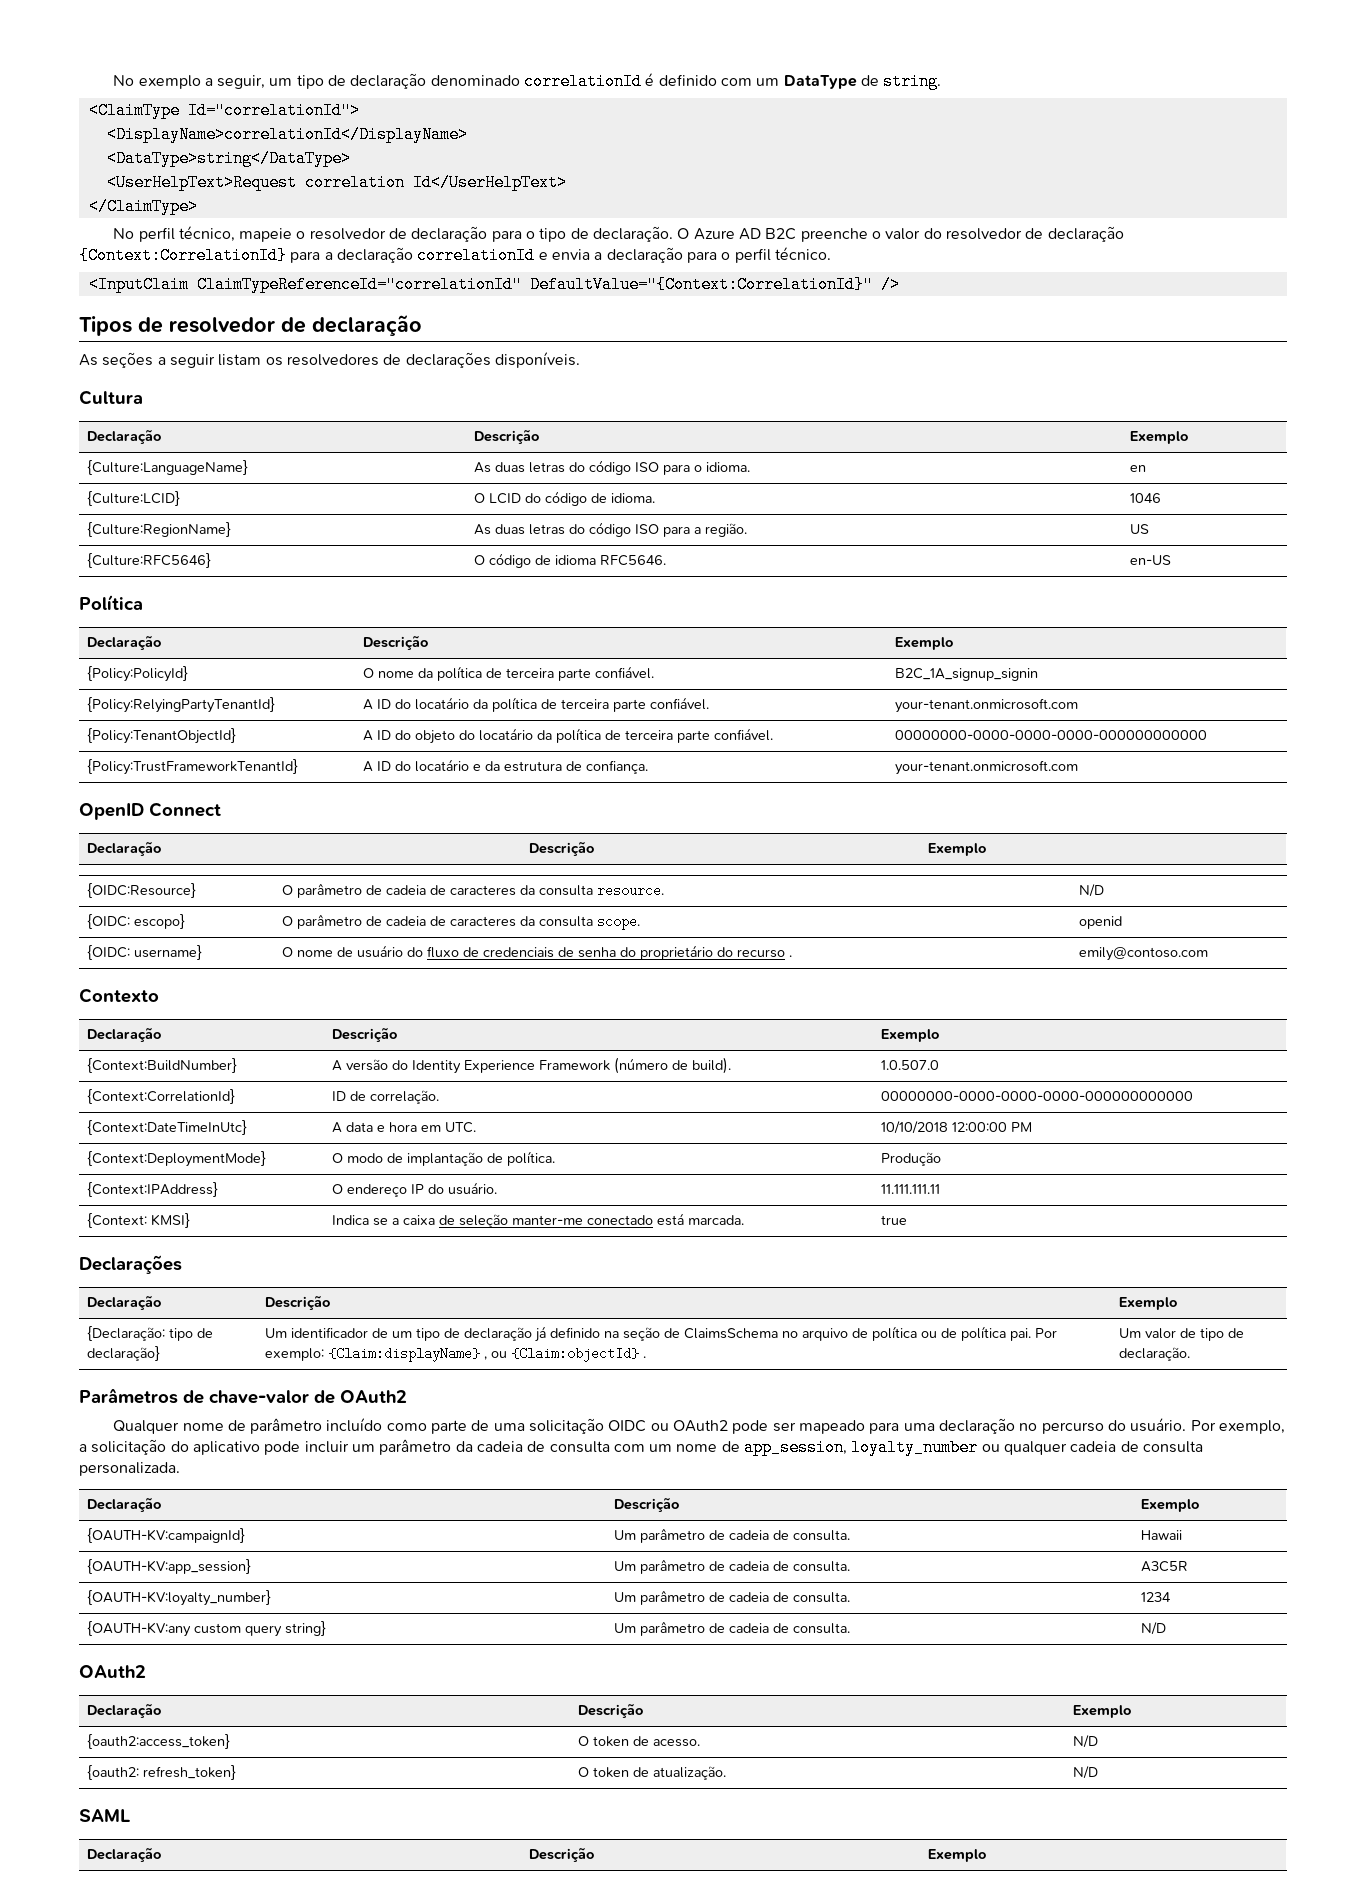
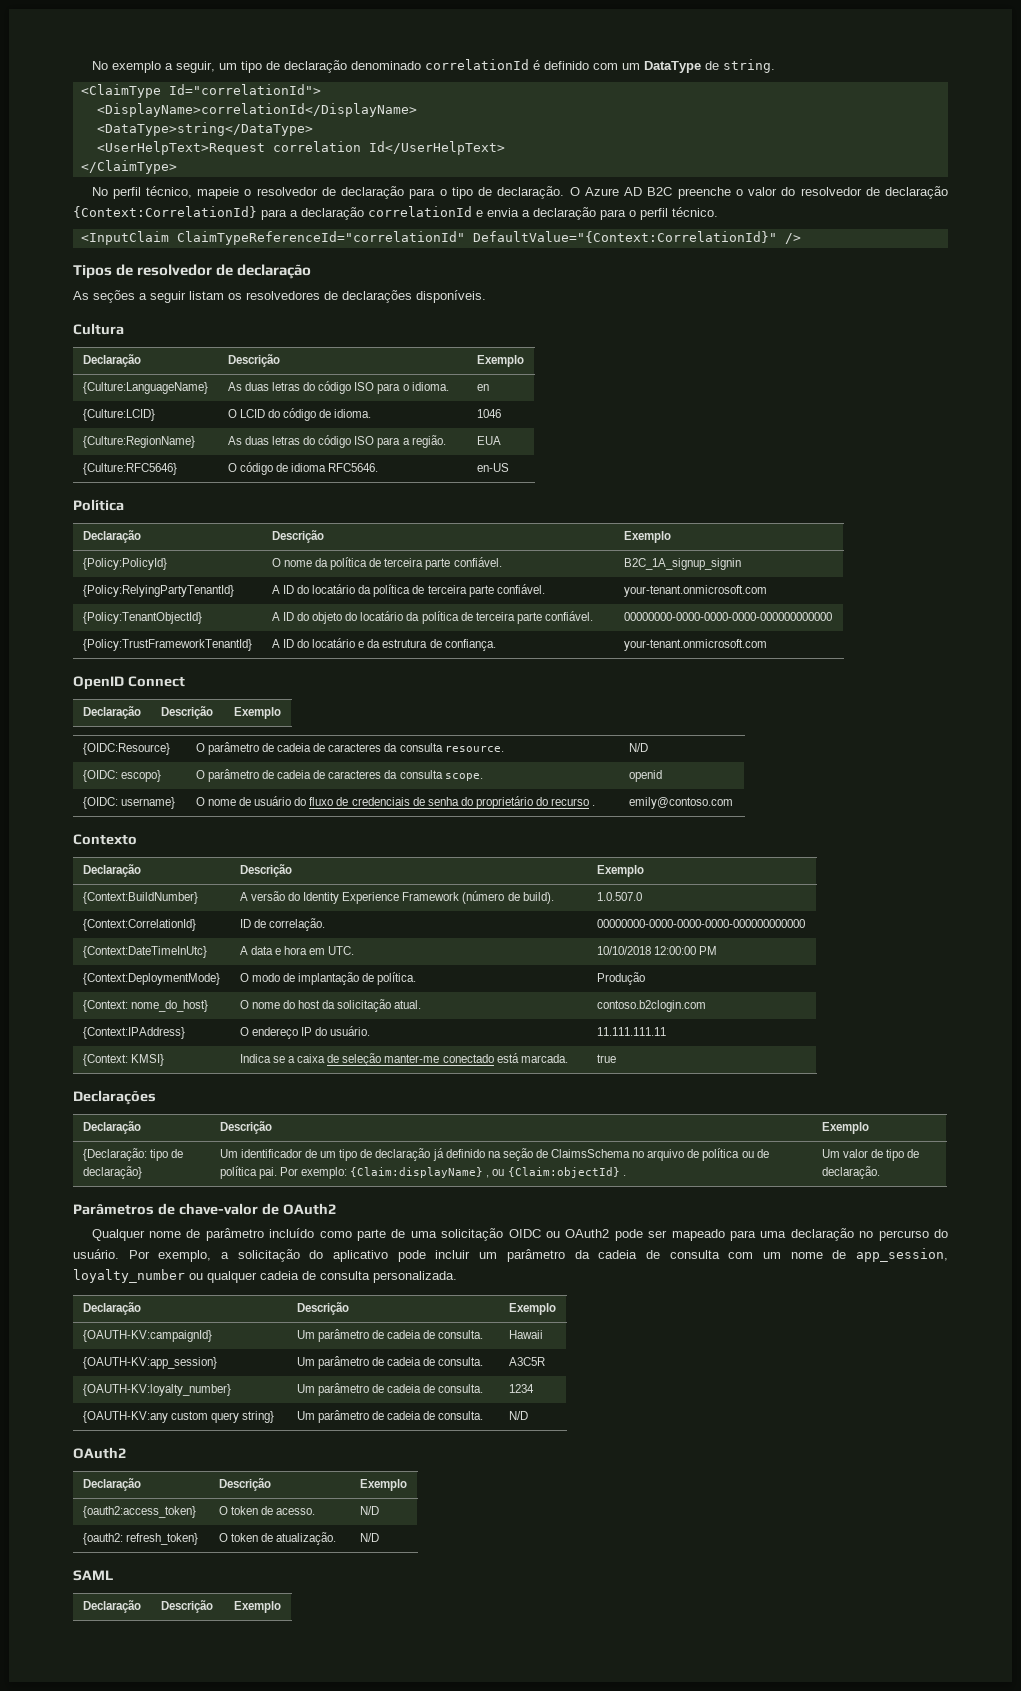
[1130,524,1150,534] US -> [476,436,501,445] EUA
(942, 1159) none -> [82,1000,208,1012] [239,999,422,1012] [596,1000,706,1012] // {Context: nome_do_host} | O nome do host da solicitação atual. | contoso.b2clogin.com

